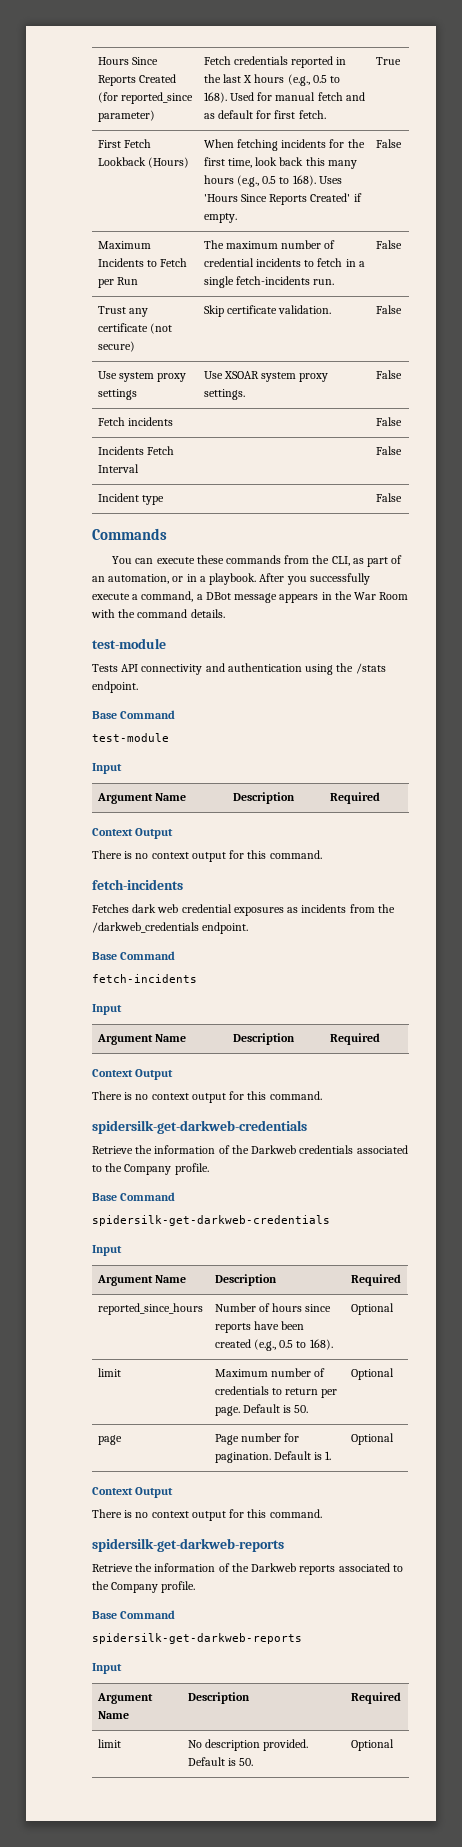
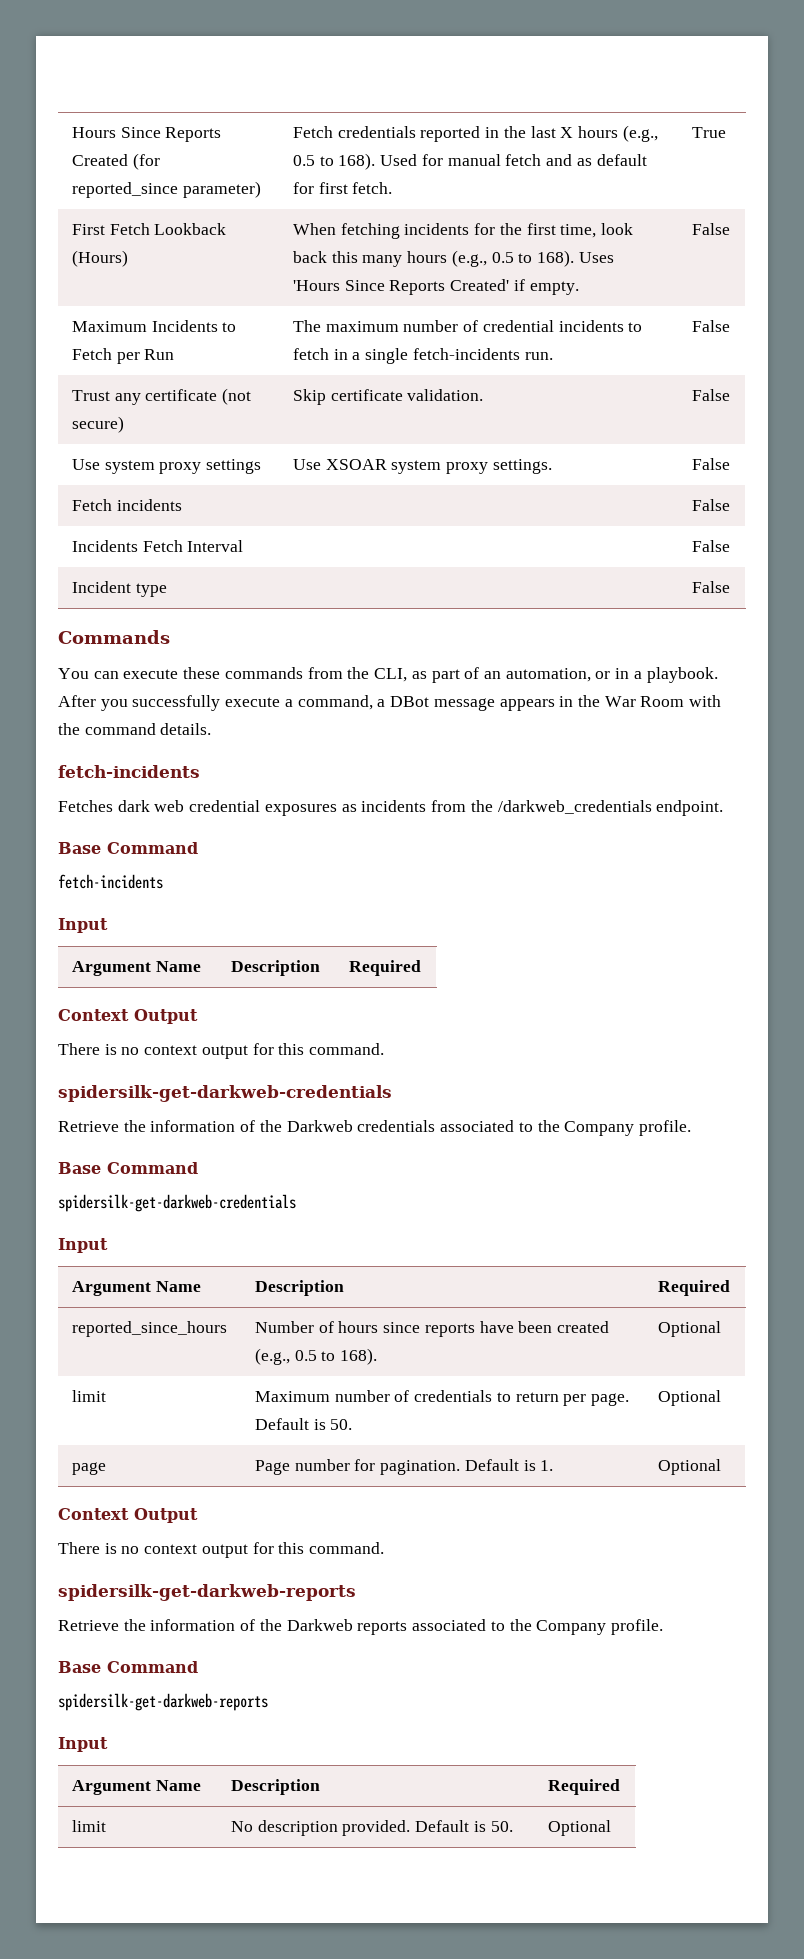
[92,638,166,649] [92,663,386,675] [92,681,138,693] [92,710,176,719] [92,733,169,742] [92,763,122,774] [96,793,186,804] [232,792,295,804] [329,792,380,804] [92,828,174,839] [92,850,322,862] // test-module // Tests API connectivity and authentication using the /stats endpoint. // Base Command // test-module // Input // Argument Name | Description | Required // Context Output // There is no context output for this command. -> (212, 729) none

